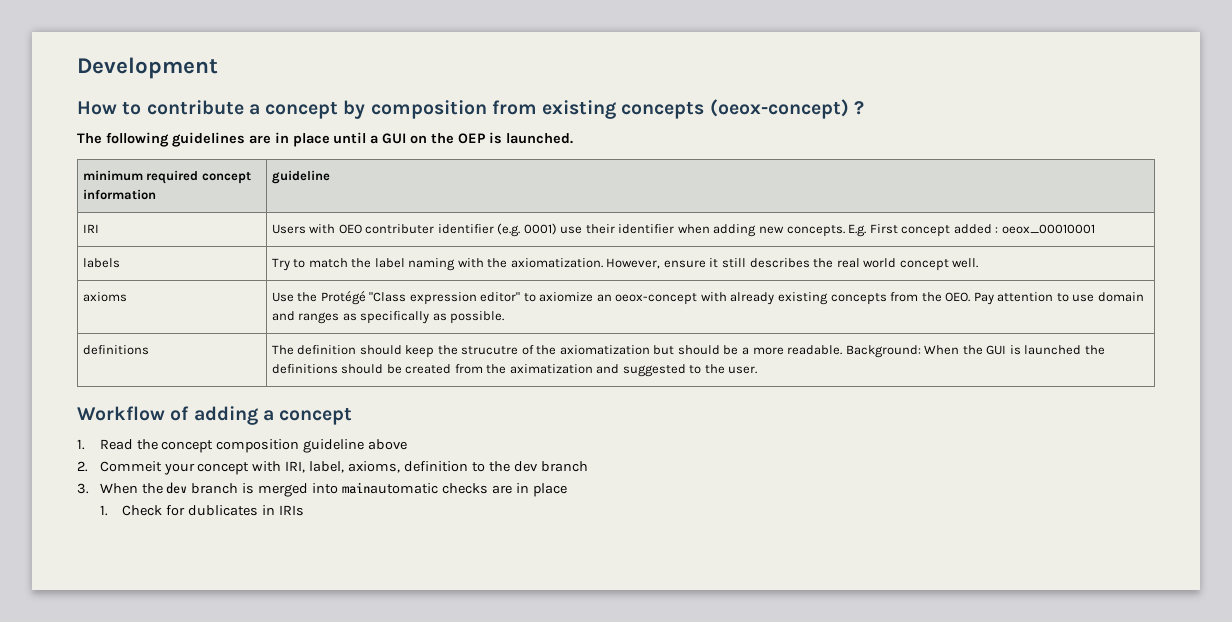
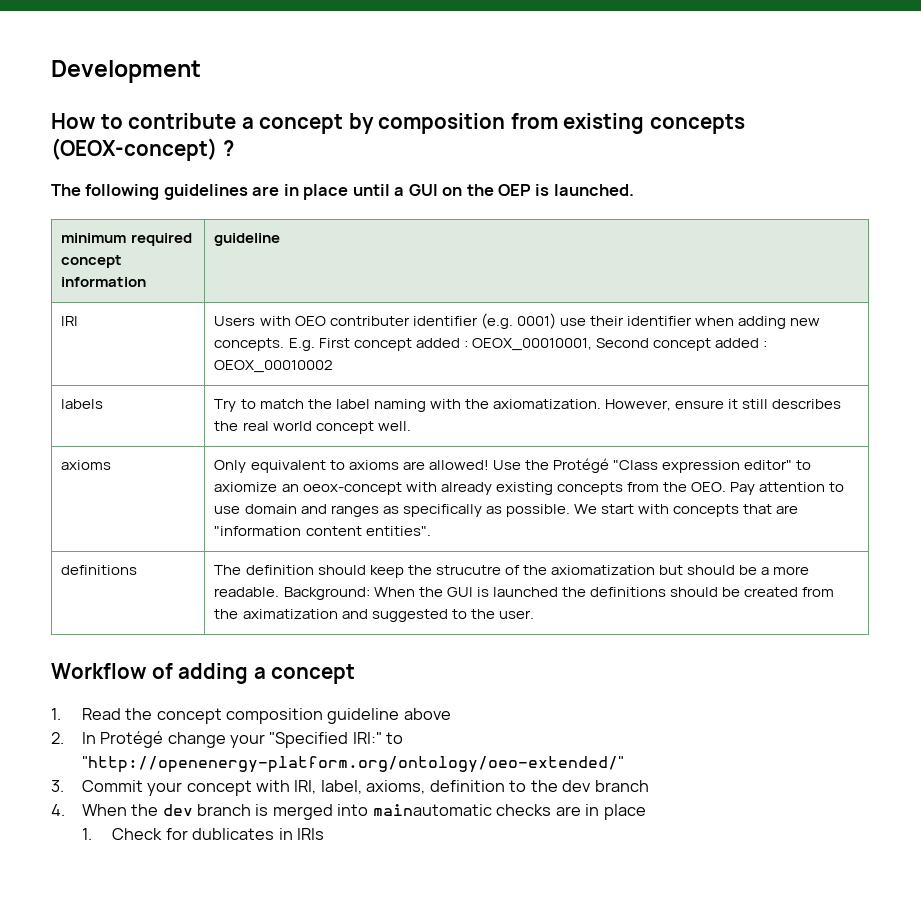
[709,99,849,119] (oeox-concept) -> [51,138,217,161] (OEOX-concept)
[1001,224,1095,234] oeox_00010001 -> [471,338,767,351] [214,360,334,373] OEOX_00010001, Second concept added : OEOX_00010002
(127, 297) none -> [214,460,489,473] Only equivalent to axioms are allowed!
(505, 317) none -> [573,504,799,517] [214,526,431,536] We start with concepts that are "information content entities".
[99,461,162,472] Commeit -> [81,731,404,748] [81,756,624,773] [51,780,143,792] In Protégé change your "Specified IRI:" to "http://openenergy-platform.org/ontology/oeo-extended/" // 3. Commit
[77,483,89,494] 3. -> [51,804,65,816] 4.

